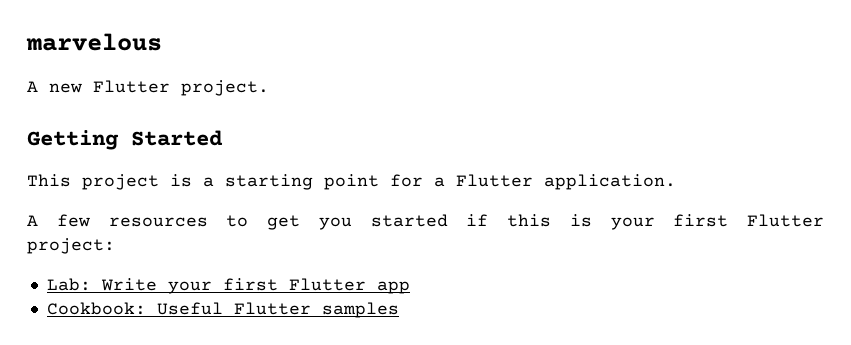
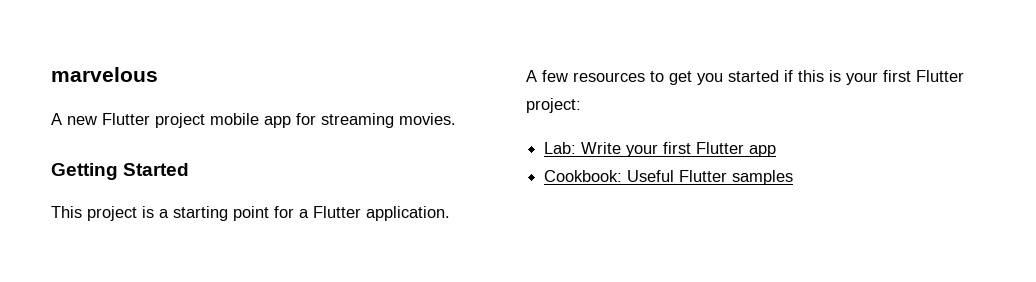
[181,80,269,96] project. -> [155,113,456,128] project mobile app for streaming movies.

